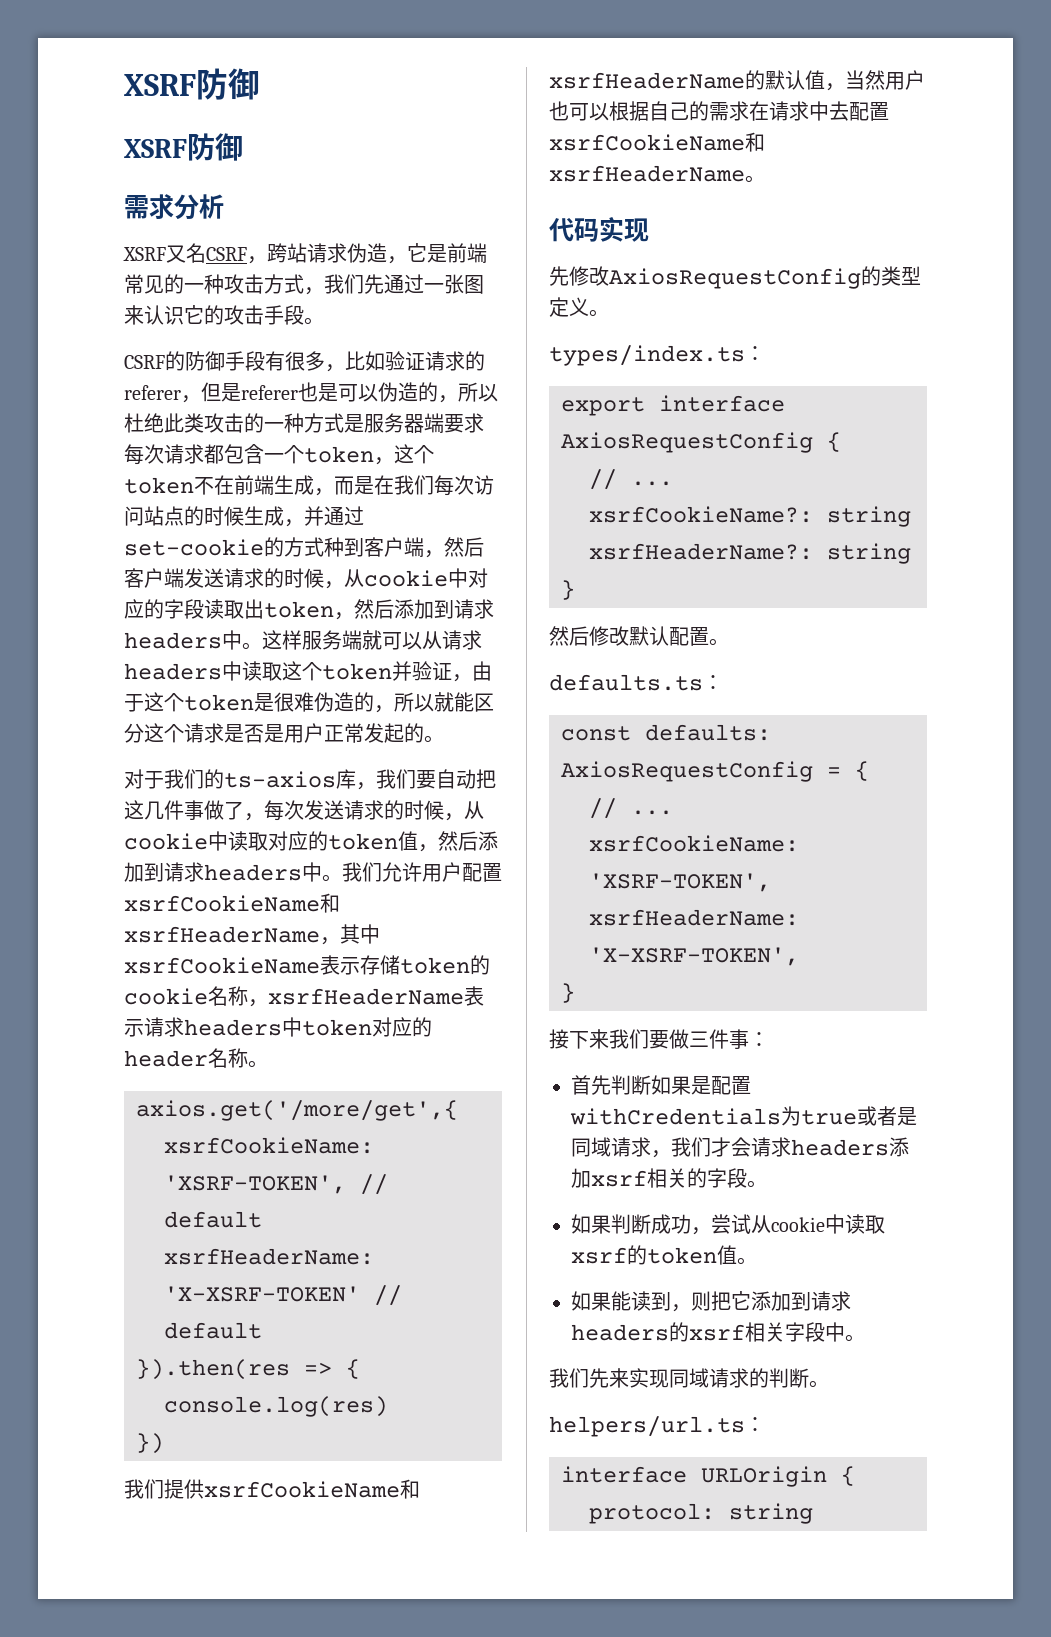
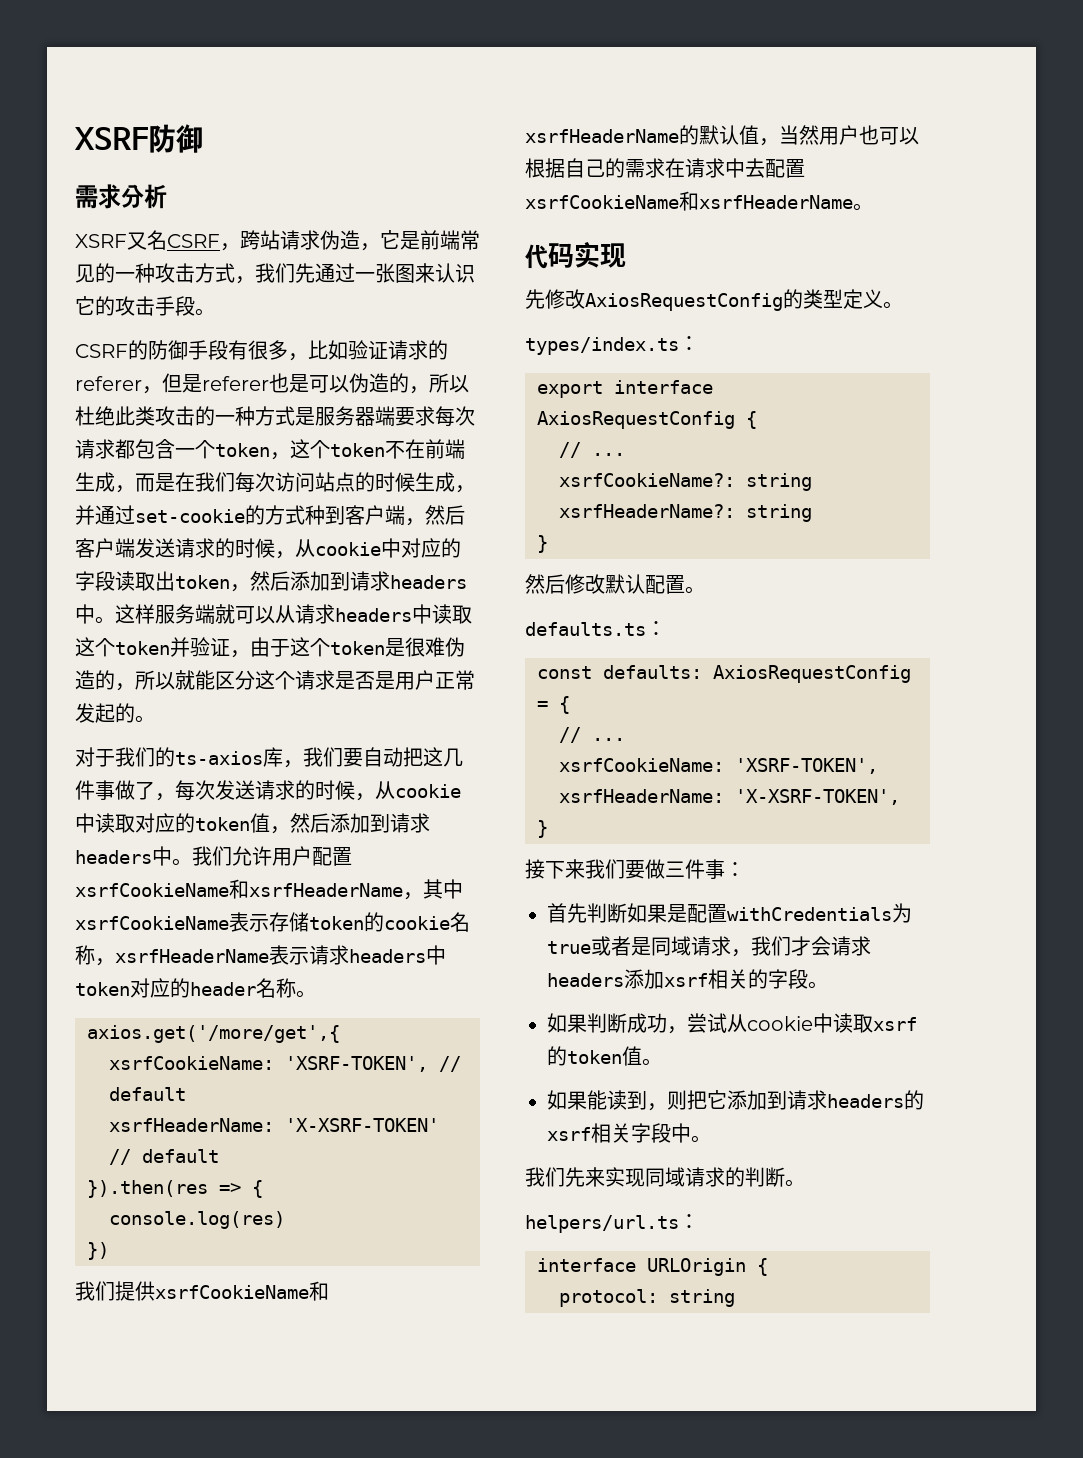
[124,68,260,100] [124,133,243,161] XSRF防御 // XSRF防御 -> [74,124,204,153] XSRF防御

